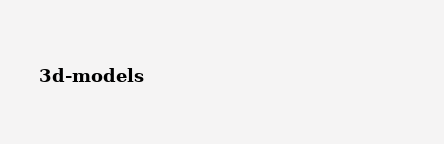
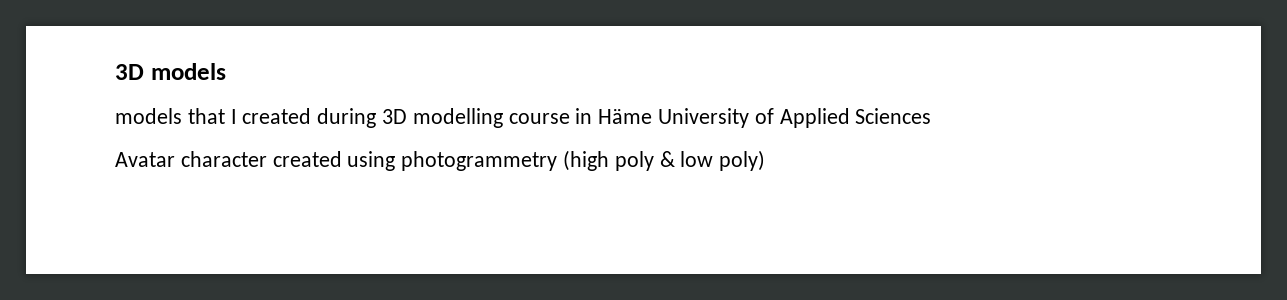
[39,68,144,82] 3d-models -> [115,63,226,80] [115,108,932,128] [115,150,766,171] 3D models // models that I created during 3D modelling course in Häme University of Applied Sciences // Avatar character created using photogrammetry (high poly & low poly)

